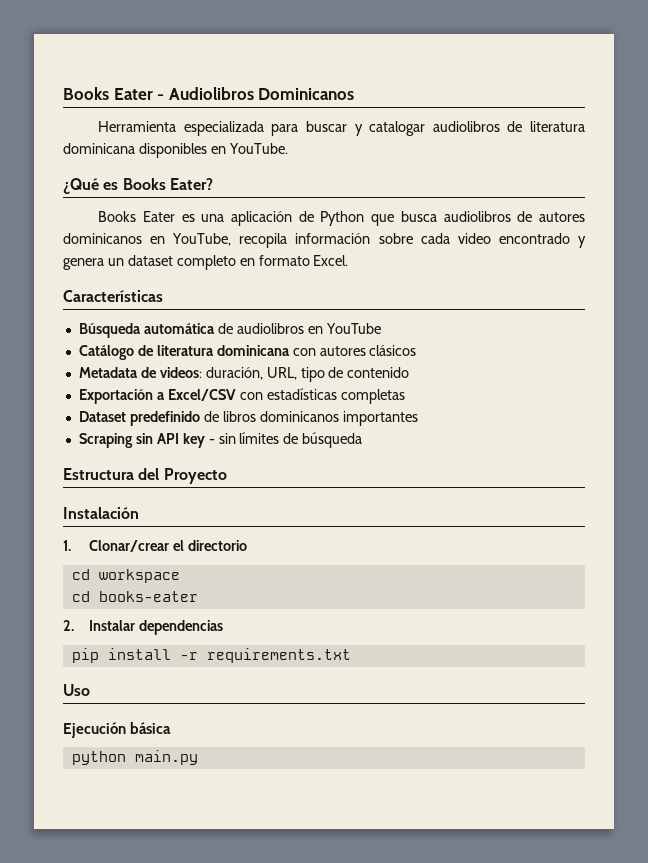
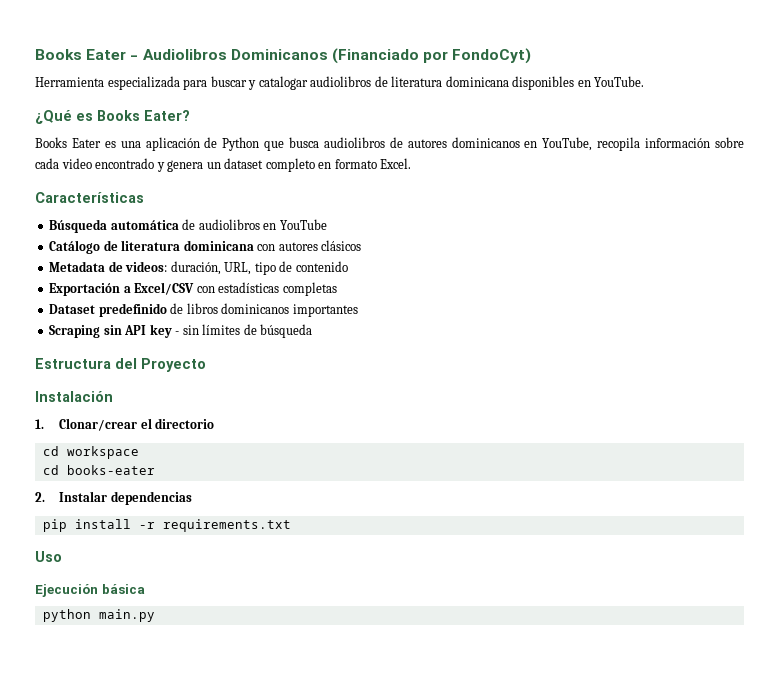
(355, 94) none -> [331,48,532,64] (Financiado por FondoCyt)

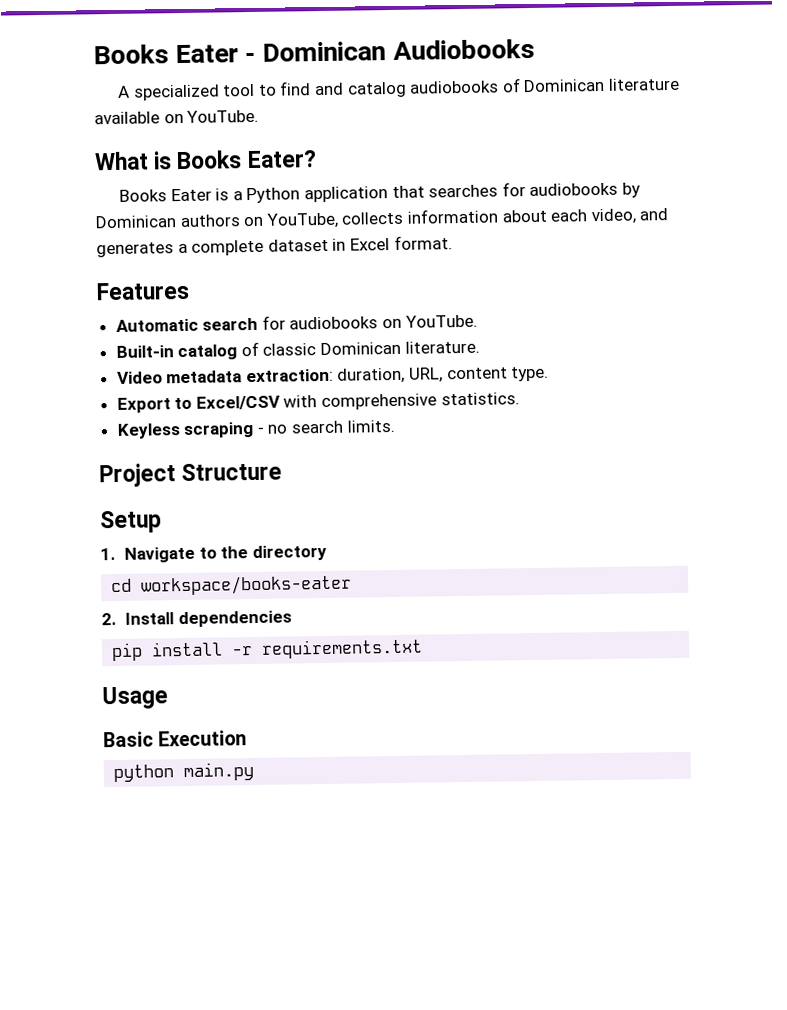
[142,48,532,64] [35,76,645,90] [35,110,93,124] Audiolibros Dominicanos (Financiado por FondoCyt) // Herramienta especializada para buscar y catalogar audiolibros de literatura dominicana disponibles en YouTube. // ¿Qué es -> [262,38,535,62] [116,77,680,101] [94,109,260,125] [94,151,173,171] Dominican Audiobooks // A specialized tool to find and catalog audiobooks of Dominican literature available on YouTube. // What is
[104,137,744,151] [35,158,412,172] [35,192,144,203] [49,219,327,233] [49,240,362,254] [49,261,348,275] [49,282,337,296] [49,303,358,317] [49,324,313,338] [35,358,206,372] [35,391,113,402] [35,418,215,431] [42,446,139,459] [42,465,155,475] es una aplicación de Python que busca audiolibros de autores dominicanos en YouTube, recopila información sobre cada video encontrado y genera un dataset completo en formato Excel. // Características // Búsqueda automática de audiolibros en YouTube // Catálogo de literatura dominicana con autores clásicos // Metadata de videos: duración, URL, tipo de contenido // Exportación a Excel/CSV con estadísticas completas // Dataset predefinido de libros dominicanos importantes // Scraping sin API key - sin límites de búsqueda // Estructura del Proyecto // Instalación // 1. Clonar/crear el directorio // cd workspace // cd books-eater -> [215,182,641,204] [95,208,669,229] [96,235,453,258] [96,281,190,301] [115,314,478,332] [115,340,480,361] [116,366,550,384] [116,392,520,413] [116,419,395,439] [99,462,283,488] [100,510,162,534] [100,544,327,563] [111,574,353,596] is a Python application that searches for audiobooks by Dominican authors on YouTube, collects information about each video, and generates a complete dataset in Excel format. // Features // Automatic search for audiobooks on YouTube. // Built-in catalog of classic Dominican literature. // Video metadata extraction: duration, URL, content type. // Export to Excel/CSV with comprehensive statistics. // Keyless scraping - no search limits. // Project Structure // Setup // 1. Navigate to the directory // cd workspace/books-eater
[59,491,192,505] Instalar dependencias -> [124,610,292,628] Install dependencies
[35,551,62,562] [35,584,145,597] Uso // Ejecución básica -> [102,686,168,710] [103,730,248,748] Usage // Basic Execution

